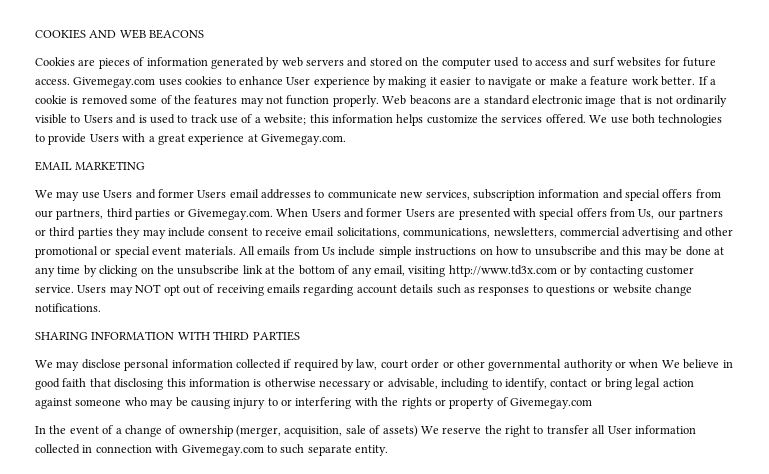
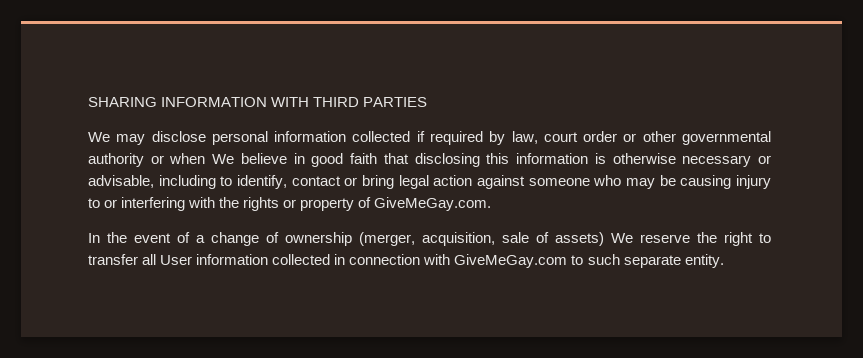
[35,29,205,39] [35,57,716,69] [35,76,716,88] [35,95,727,107] [35,114,723,126] [35,133,346,145] [35,161,146,171] [35,189,721,201] [35,208,724,220] [35,227,733,239] [35,246,724,258] [35,265,695,277] [35,284,693,296] [35,303,101,312] COOKIES AND WEB BEACONS // Cookies are pieces of information generated by web servers and stored on the computer used to access and surf websites for future access. Givemegay.com uses cookies to enhance User experience by making it easier to navigate or make a feature work better. If a cookie is removed some of the features may not function properly. Web beacons are a standard electronic image that is not ordinarily visible to Users and is used to track use of a website; this information helps customize the services offered. We use both technologies to provide Users with a great experience at Givemegay.com. // EMAIL MARKETING // We may use Users and former Users email addresses to communicate new services, subscription information and special offers from our partners, third parties or Givemegay.com. When Users and former Users are presented with special offers from Us, our partners or third parties they may include consent to receive email solicitations, communications, newsletters, commercial advertising and other promotional or special event materials. All emails from Us include simple instructions on how to unsubscribe and this may be done at any time by clicking on the unsubscribe link at the bottom of any email, visiting http://www.td3x.com or by contacting customer service. Users may NOT opt out of receiving emails regarding account details such as responses to questions or website change notifications. // -> (88, 102) none
[510,398,592,409] Givemegay.com -> [374,197,492,211] GiveMeGay.com.
[181,445,264,456] Givemegay.com -> [454,254,568,268] GiveMeGay.com

